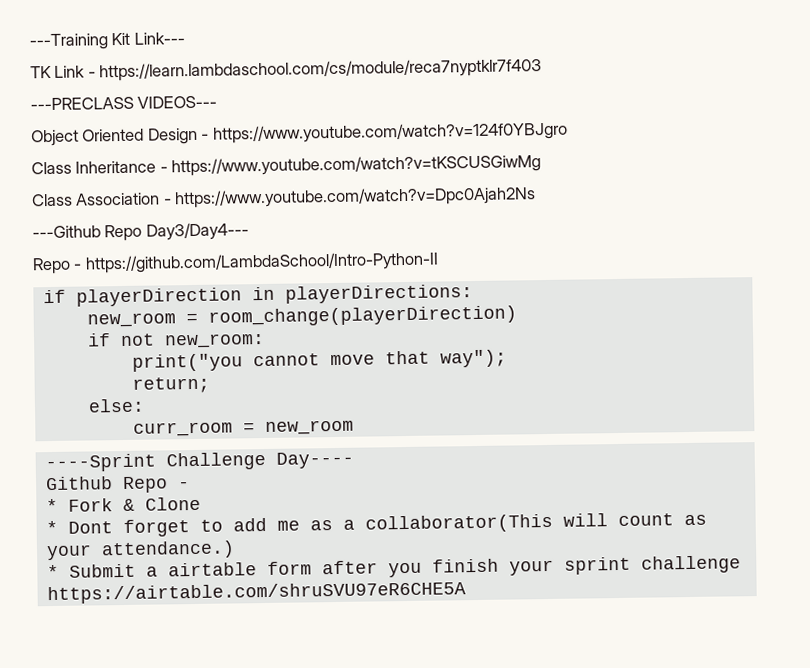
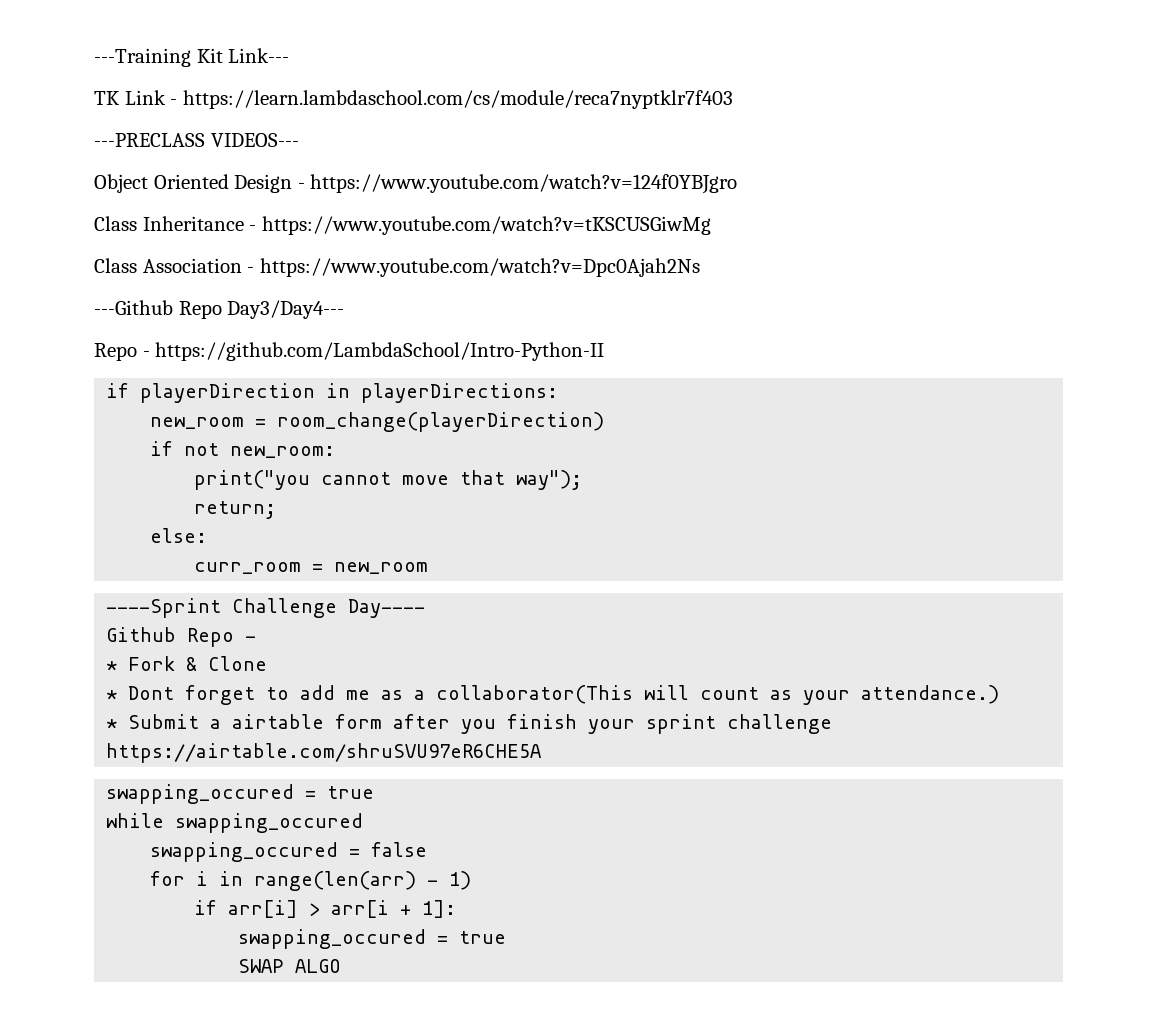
(466, 593) none -> [106,784,375,804] [106,813,364,833] [150,842,428,862] [150,871,472,891] [194,900,457,918] [238,929,507,949] [238,959,342,973] // swapping_occured = true // while swapping_occured // swapping_occured = false // for i in range(len(arr) - 1) // if arr[i] > arr[i + 1]: // swapping_occured = true // SWAP ALGO

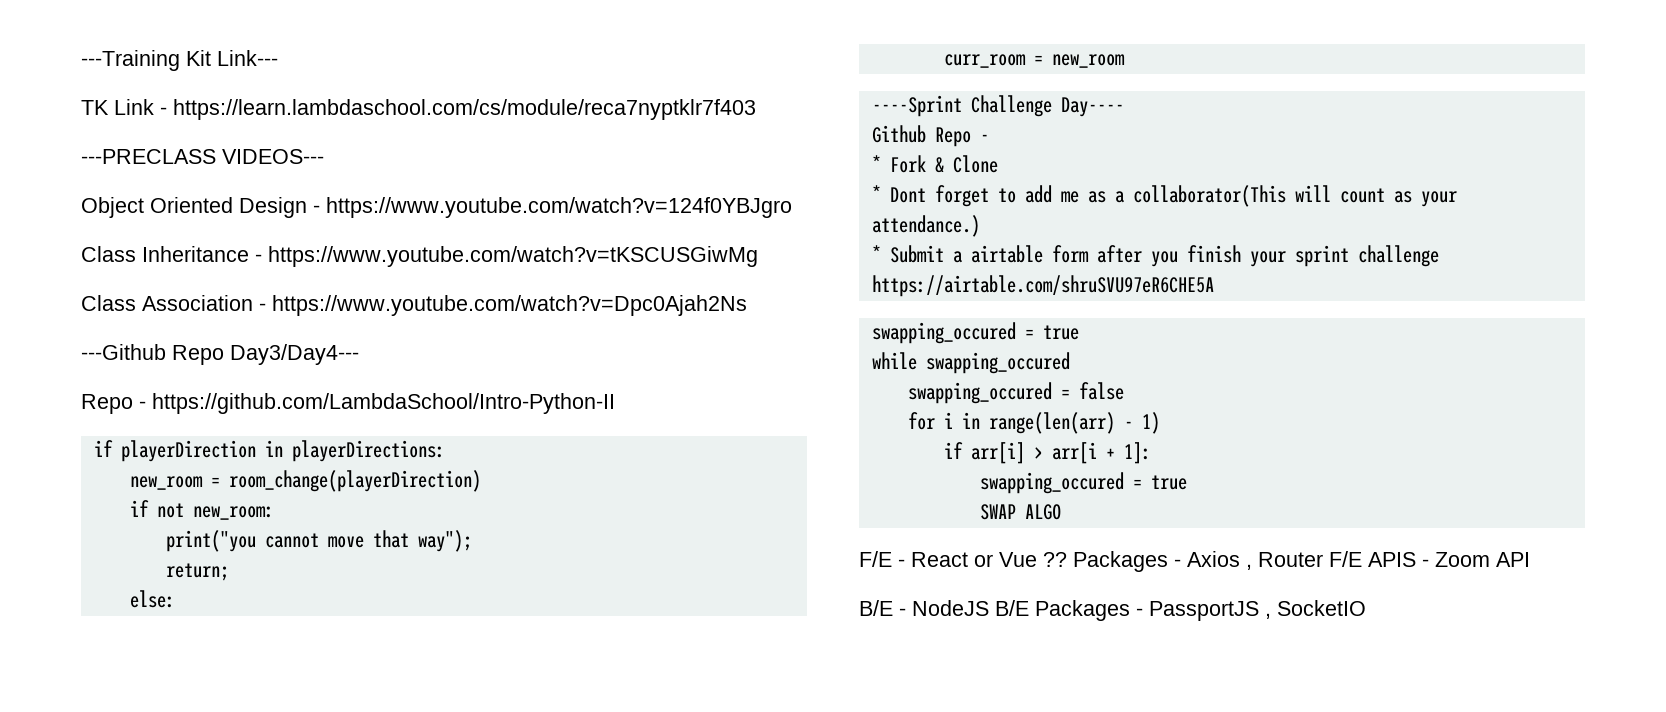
(342, 966) none -> [859,551,1530,572] [859,600,1366,621] // F/E - React or Vue ?? Packages - Axios , Router F/E APIS - Zoom API // B/E - NodeJS B/E Packages - PassportJS , SocketIO

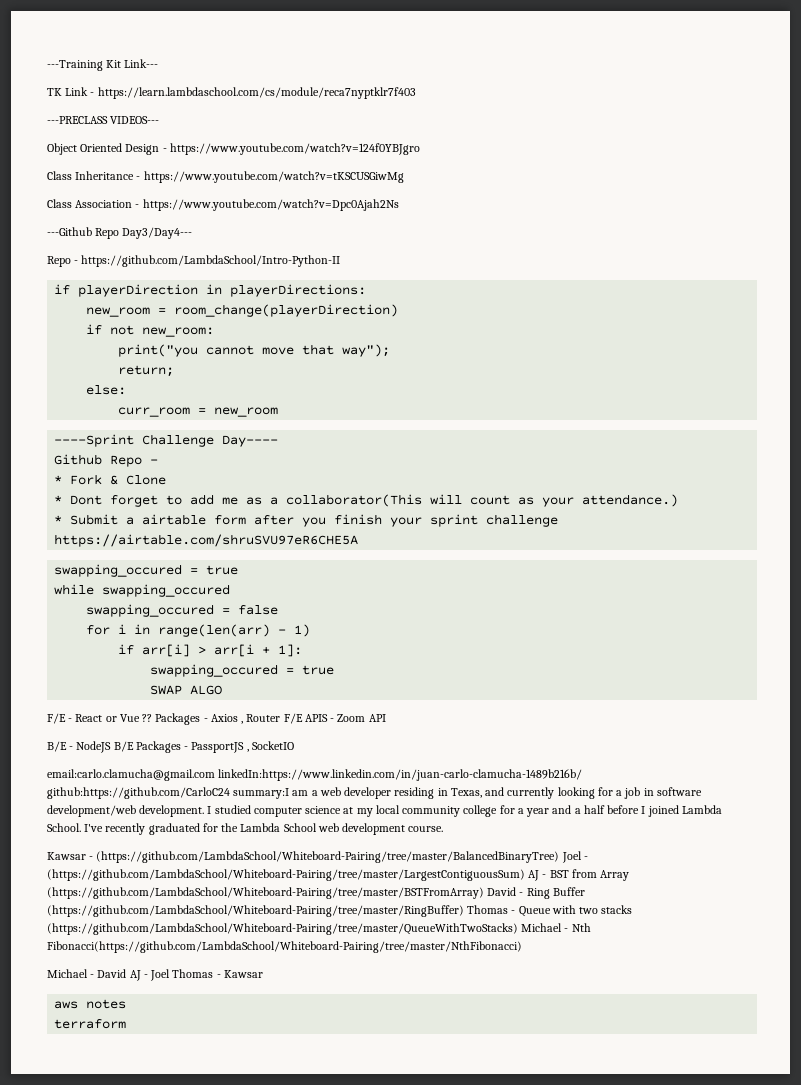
(1366, 608) none -> [47,769,583,781] [47,787,702,799] [47,805,722,817] [47,823,444,835] [47,851,588,863] [47,869,630,881] [47,887,585,899] [47,905,633,917] [47,923,591,935] [47,941,522,953] [47,969,263,981] [54,999,127,1009] [54,1019,127,1029] // email:carlo.clamucha@gmail.com linkedIn:https://www.linkedin.com/in/juan-carlo-clamucha-1489b216b/ github:https://github.com/CarloC24 summary:I am a web developer residing in Texas, and currently looking for a job in software development/web development. I studied computer science at my local community college for a year and a half before I joined Lambda School. I've recently graduated for the Lambda School web development course. // Kawsar - (https://github.com/LambdaSchool/Whiteboard-Pairing/tree/master/BalancedBinaryTree) Joel - (https://github.com/LambdaSchool/Whiteboard-Pairing/tree/master/LargestContiguousSum) AJ - BST from Array (https://github.com/LambdaSchool/Whiteboard-Pairing/tree/master/BSTFromArray) David - Ring Buffer (https://github.com/LambdaSchool/Whiteboard-Pairing/tree/master/RingBuffer) Thomas - Queue with two stacks (https://github.com/LambdaSchool/Whiteboard-Pairing/tree/master/QueueWithTwoStacks) Michael - Nth Fibonacci(https://github.com/LambdaSchool/Whiteboard-Pairing/tree/master/NthFibonacci) // Michael - David AJ - Joel Thomas - Kawsar // aws notes // terraform

